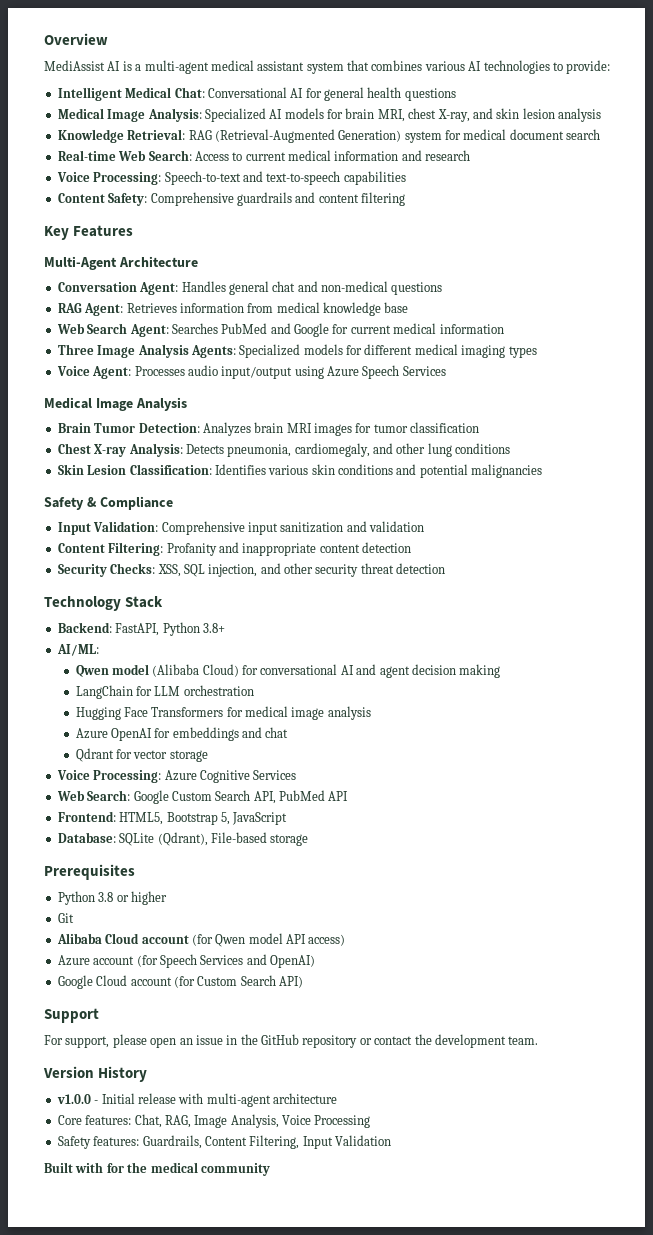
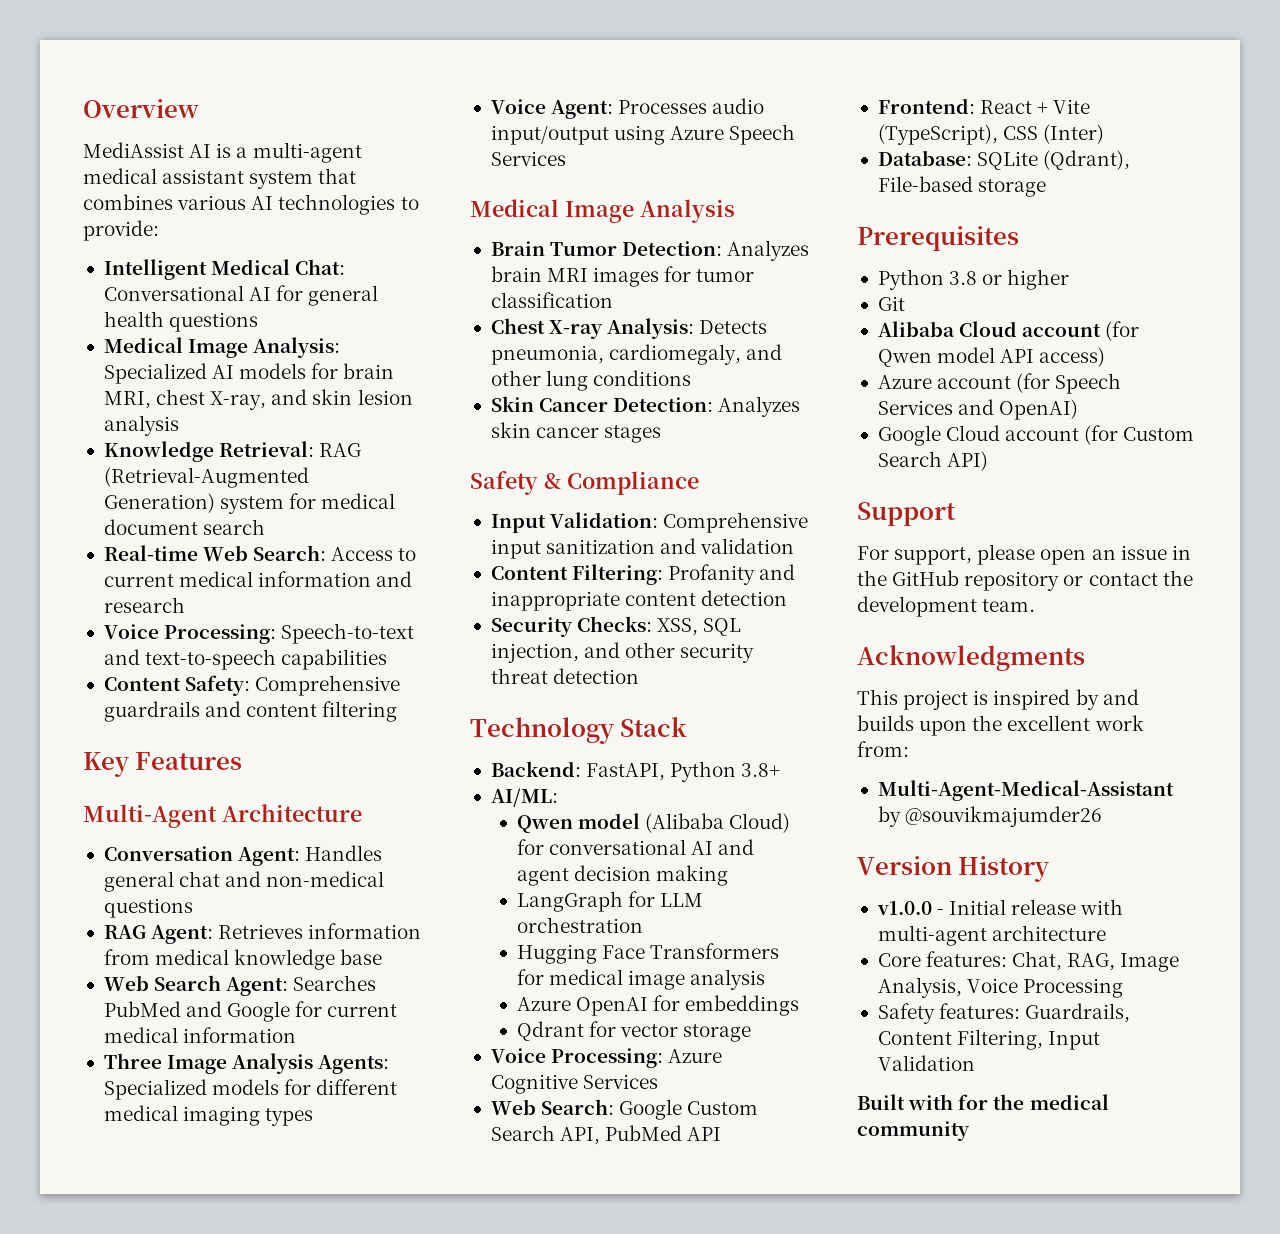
[87,464,543,478] Lesion Classification: Identifies various skin conditions and potential malignancies -> [539,396,801,417] [490,422,662,443] Cancer Detection: Analyzes skin cancer stages
[75,685,133,699] LangChain -> [516,891,623,912] LangGraph
[242,727,289,738] and chat -> (800, 1005) none
[119,812,288,825] HTML5, Bootstrap 5, JavaScript -> [980,99,1091,114] [877,124,1105,145] React + Vite (TypeScript), CSS (Inter)
(539, 1040) none -> [857,645,1085,671] [857,689,1139,710] [857,715,1144,736] [857,741,909,757] [877,780,1174,801] [877,806,1103,827] // Acknowledgments // This project is inspired by and builds upon the excellent work from: // Multi-Agent-Medical-Assistant by @souvikmajumder26

